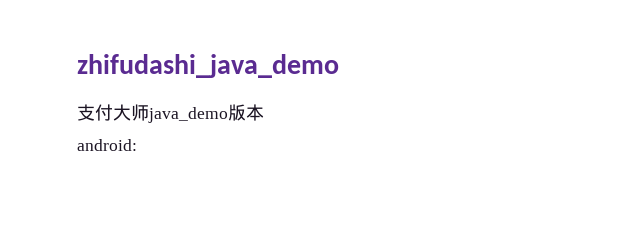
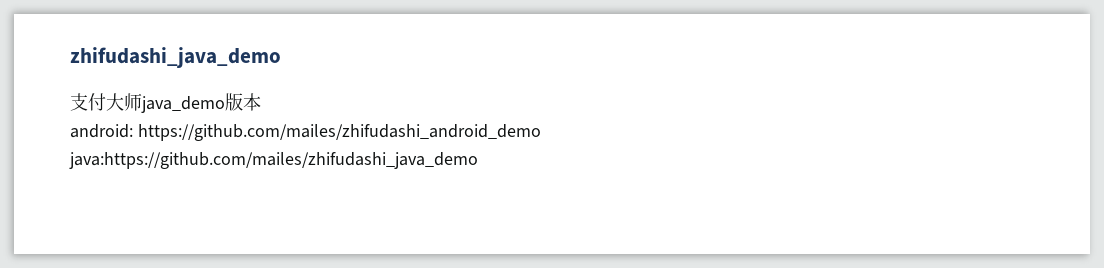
(137, 145) none -> [137,124,541,141] [69,152,478,169] https://github.com/mailes/zhifudashi_android_demo // java:https://github.com/mailes/zhifudashi_java_demo

